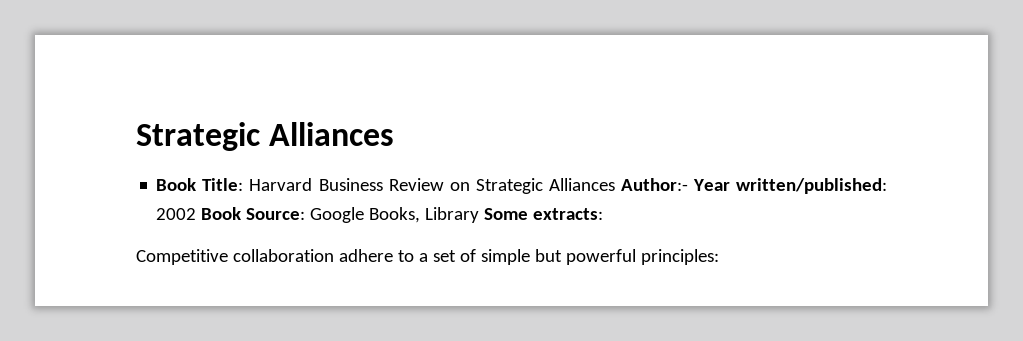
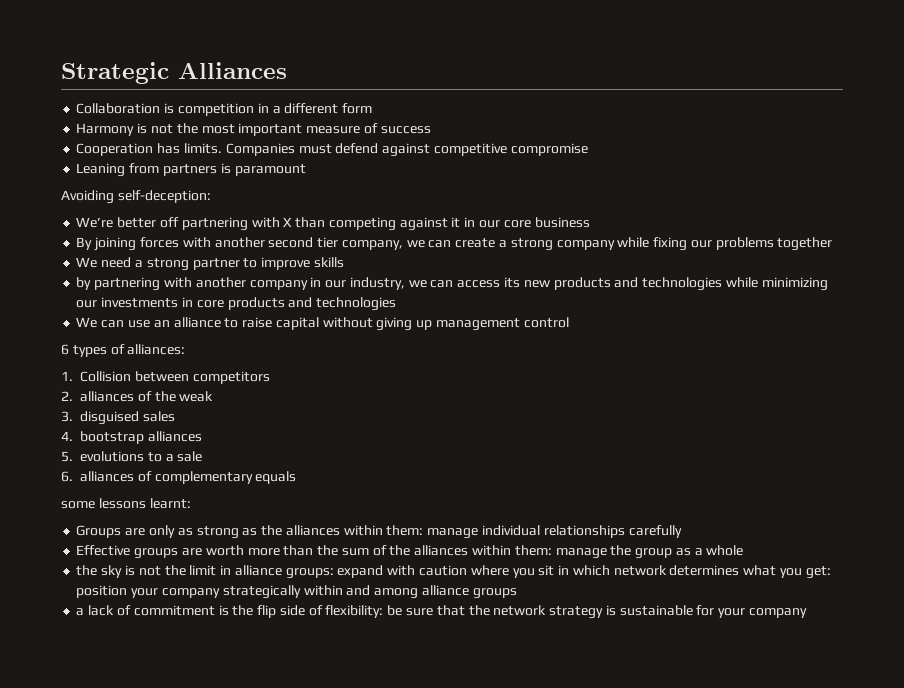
[156,178,887,194] [156,207,604,223] [136,249,719,265] Book Title: Harvard Business Review on Strategic Alliances Author:- Year written/published: 2002 Book Source: Google Books, Library Some extracts: // Competitive collaboration adhere to a set of simple but powerful principles: -> [76,103,373,116] [76,123,431,136] [76,143,588,157] [76,163,306,177] [61,190,211,204] [76,217,590,231] [76,237,833,251] [76,257,344,271] [76,277,828,291] [76,297,397,311] [76,317,569,331] [61,344,186,357] [61,371,270,384] [61,391,214,402] [61,411,175,425] [61,431,202,444] [61,451,203,462] [61,471,297,484] [61,498,191,509] [76,525,682,539] [76,545,744,559] [76,565,831,579] [76,585,517,599] [76,605,807,619] Collaboration is competition in a different form // Harmony is not the most important measure of success // Cooperation has limits. Companies must defend against competitive compromise // Leaning from partners is paramount // Avoiding self-deception: // We’re better off partnering with X than competing against it in our core business // By joining forces with another second tier company, we can create a strong company while fixing our problems together // We need a strong partner to improve skills // by partnering with another company in our industry, we can access its new products and technologies while minimizing our investments in core products and technologies // We can use an alliance to raise capital without giving up management control // 6 types of alliances: // 1. Collision between competitors // 2. alliances of the weak // 3. disguised sales // 4. bootstrap alliances // 5. evolutions to a sale // 6. alliances of complementary equals // some lessons learnt: // Groups are only as strong as the alliances within them: manage individual relationships carefully // Effective groups are worth more than the sum of the alliances within them: manage the group as a whole // the sky is not the limit in alliance groups: expand with caution where you sit in which network determines what you get: position your company strategically within and among alliance groups // a lack of commitment is the flip side of flexibility: be sure that the network strategy is sustainable for your company

